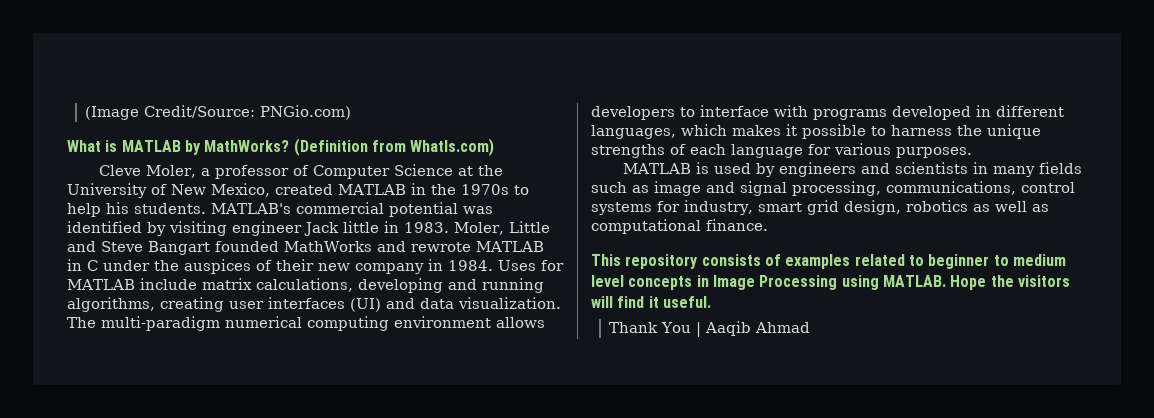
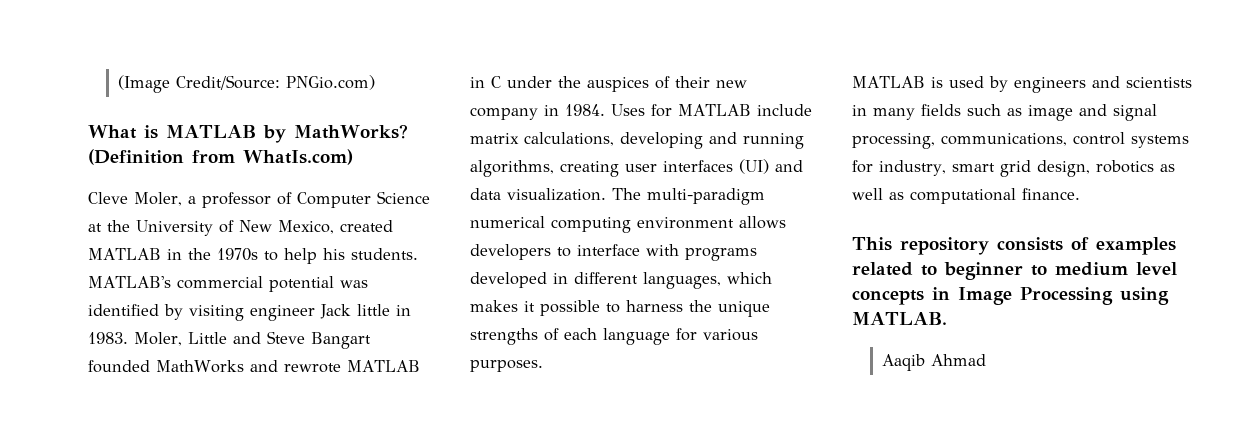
[950,275,1070,290] [591,296,711,308] [609,322,702,337] Hope the visitors will find it useful. // Thank You | -> (947, 318) //

